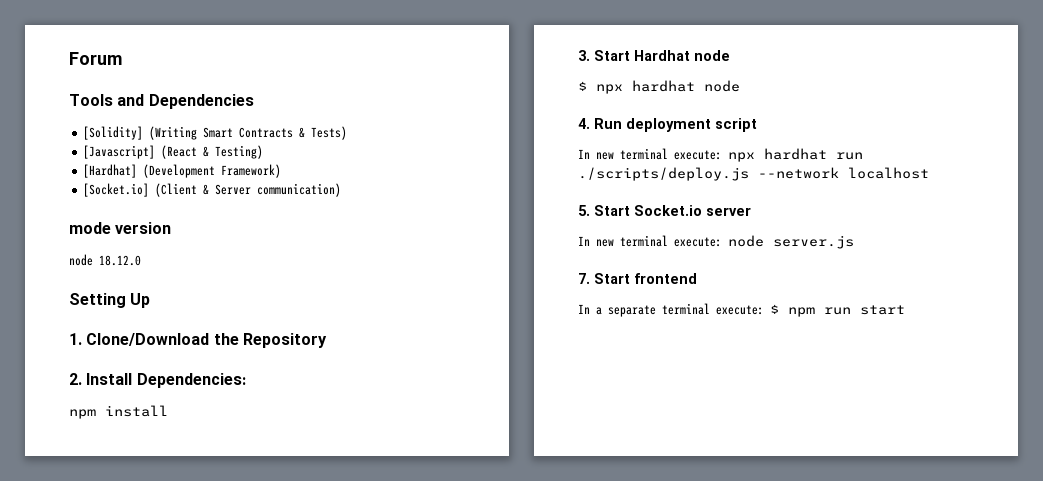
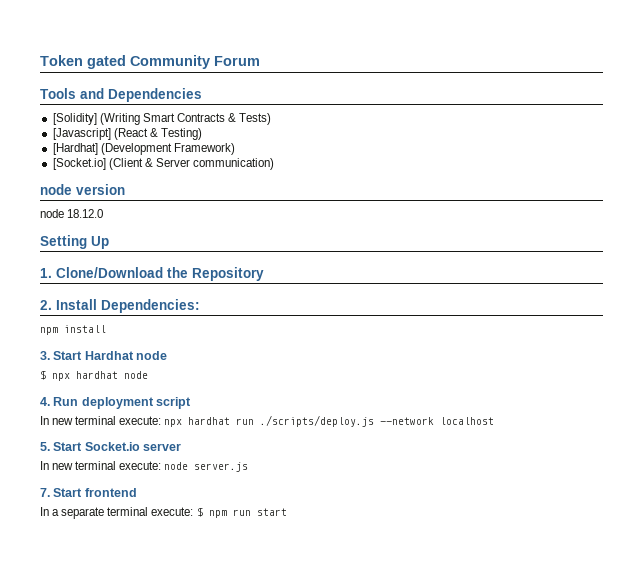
(69, 58) none -> [40,55,210,69] Token gated Community
[69,222,111,234] mode -> [40,184,72,195] node

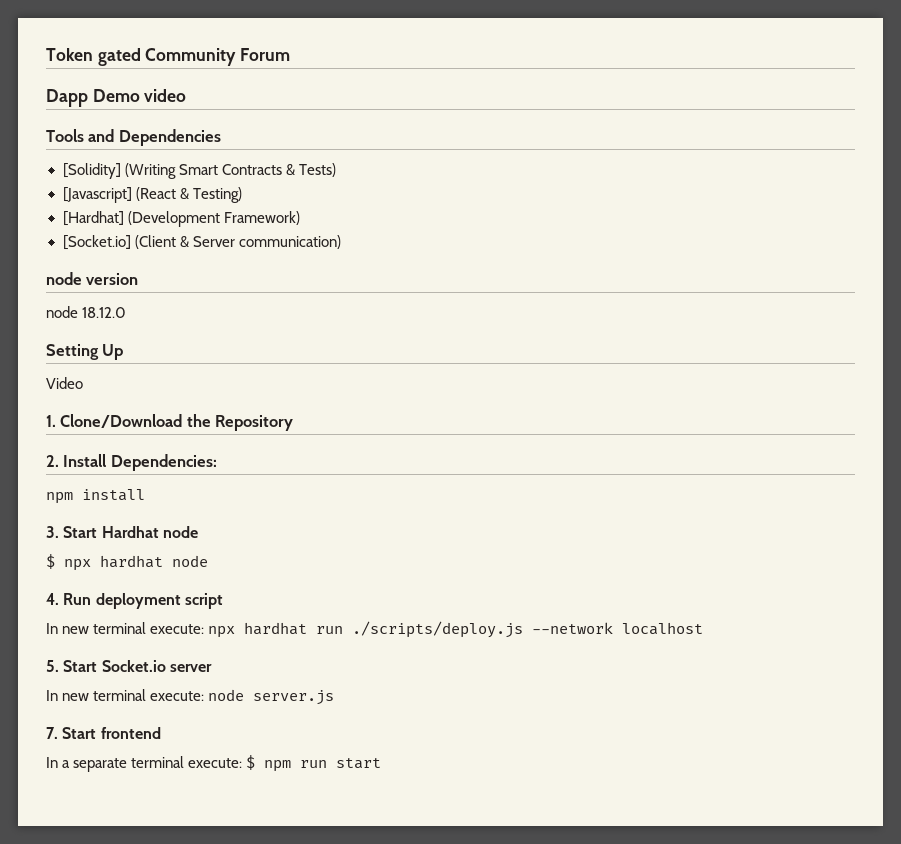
(260, 61) none -> [46,89,187,107] // Dapp Demo video
(109, 242) none -> [46,377,83,389] // Video

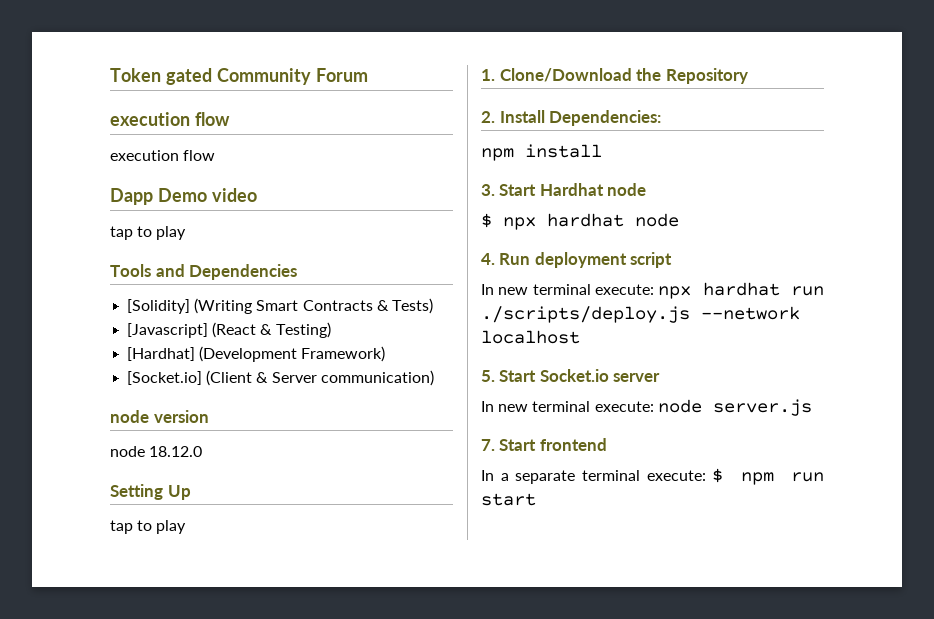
(291, 54) none -> [110,112,230,126] [110,150,216,161] // execution flow // execution flow
(187, 95) none -> [110,226,187,240] // tap to play
[46,377,83,389] Video -> [110,520,187,534] tap to play

